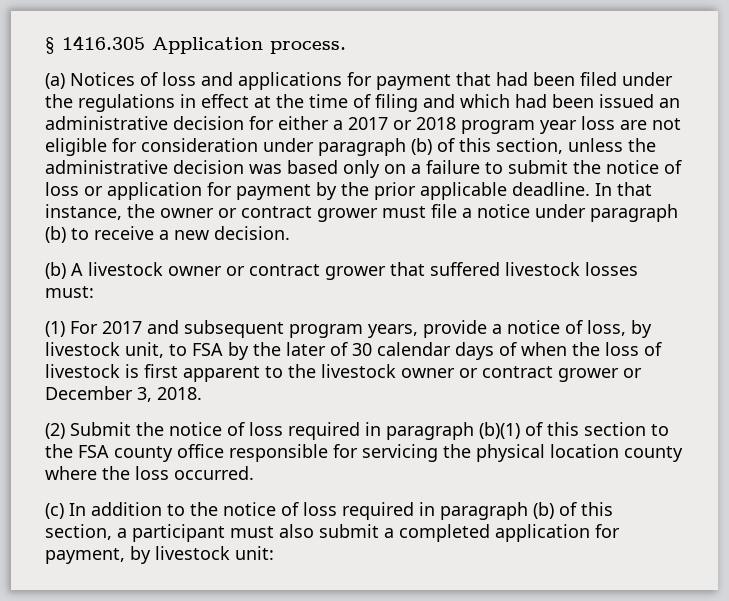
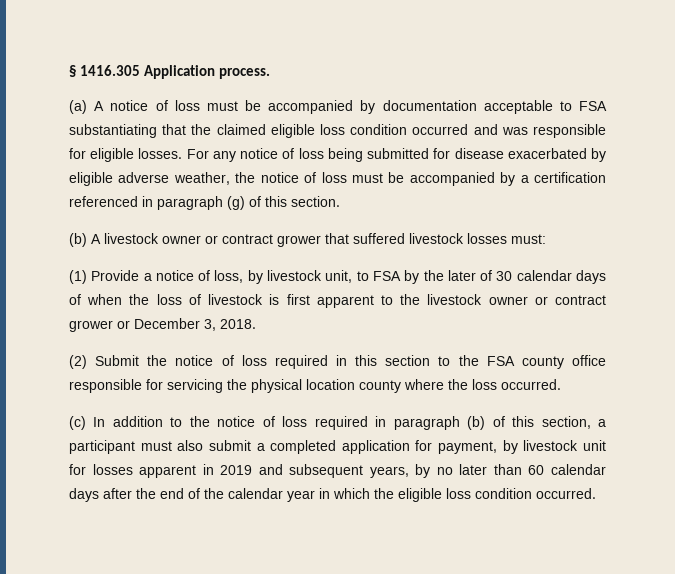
[70,72,673,90] [45,94,680,112] [45,116,681,134] [45,138,656,156] [45,160,682,178] [45,182,652,200] [45,204,678,222] [45,226,290,243] Notices of loss and applications for payment that had been filed under the regulations in effect at the time of filing and which had been issued an administrative decision for either a 2017 or 2018 program year loss are not eligible for consideration under paragraph (b) of this section, unless the administrative decision was based only on a failure to submit the notice of loss or application for payment by the prior applicable deadline. In that instance, the owner or contract grower must file a notice under paragraph (b) to receive a new decision. -> [94,100,607,114] [69,124,606,138] [69,148,606,162] [69,172,606,186] [69,196,340,210] A notice of loss must be accompanied by documentation acceptable to FSA substantiating that the claimed eligible loss condition occurred and was responsible for eligible losses. For any notice of loss being submitted for disease exacerbated by eligible adverse weather, the notice of loss must be accompanied by a certification referenced in paragraph (g) of this section.
[70,320,487,338] For 2017 and subsequent program years, provide -> [91,270,140,281] Provide
[386,422,543,440] paragraph (b)(1) of -> (347, 360) none
[235,546,274,560] unit: -> [582,440,606,451] [69,464,607,478] [69,488,596,502] unit for losses apparent in 2019 and subsequent years, by no later than 60 calendar days after the end of the calendar year in which the eligible loss condition occurred.

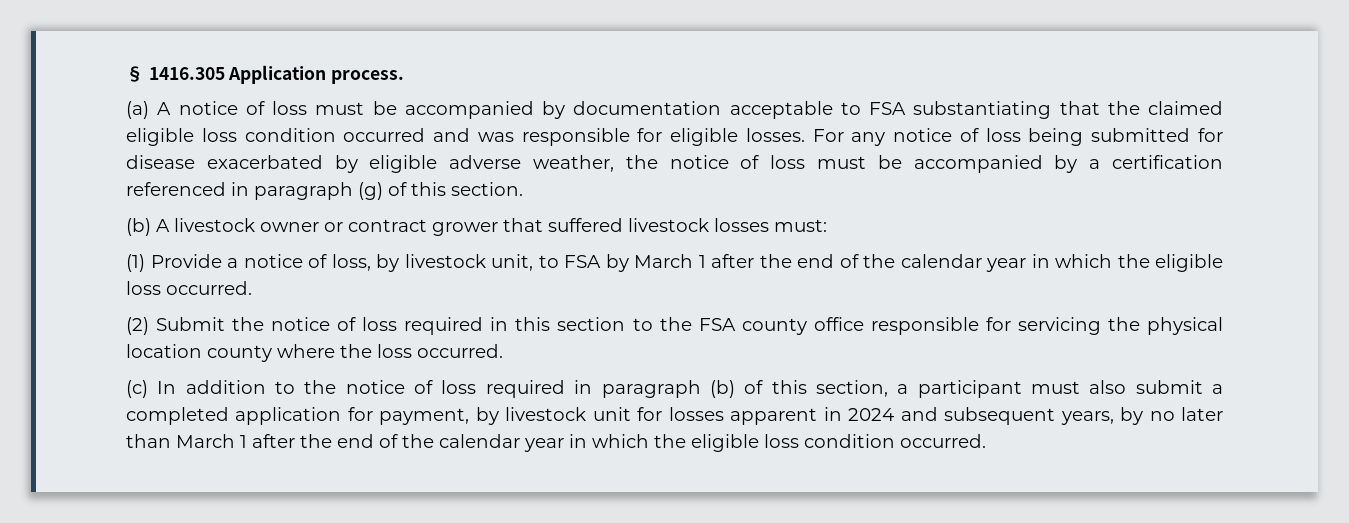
[423,270,607,284] [69,294,606,308] [69,318,256,332] the later of 30 calendar days of when the loss of livestock is first apparent to the livestock owner or contract grower or December 3, 2018. -> [634,254,1223,272] [126,281,252,295] March 1 after the end of the calendar year in which the eligible loss occurred.
[220,465,253,475] 2019 -> [848,408,895,421] 2024
[528,464,607,475] [69,488,99,502] 60 calendar days -> [176,434,247,448] March 1

